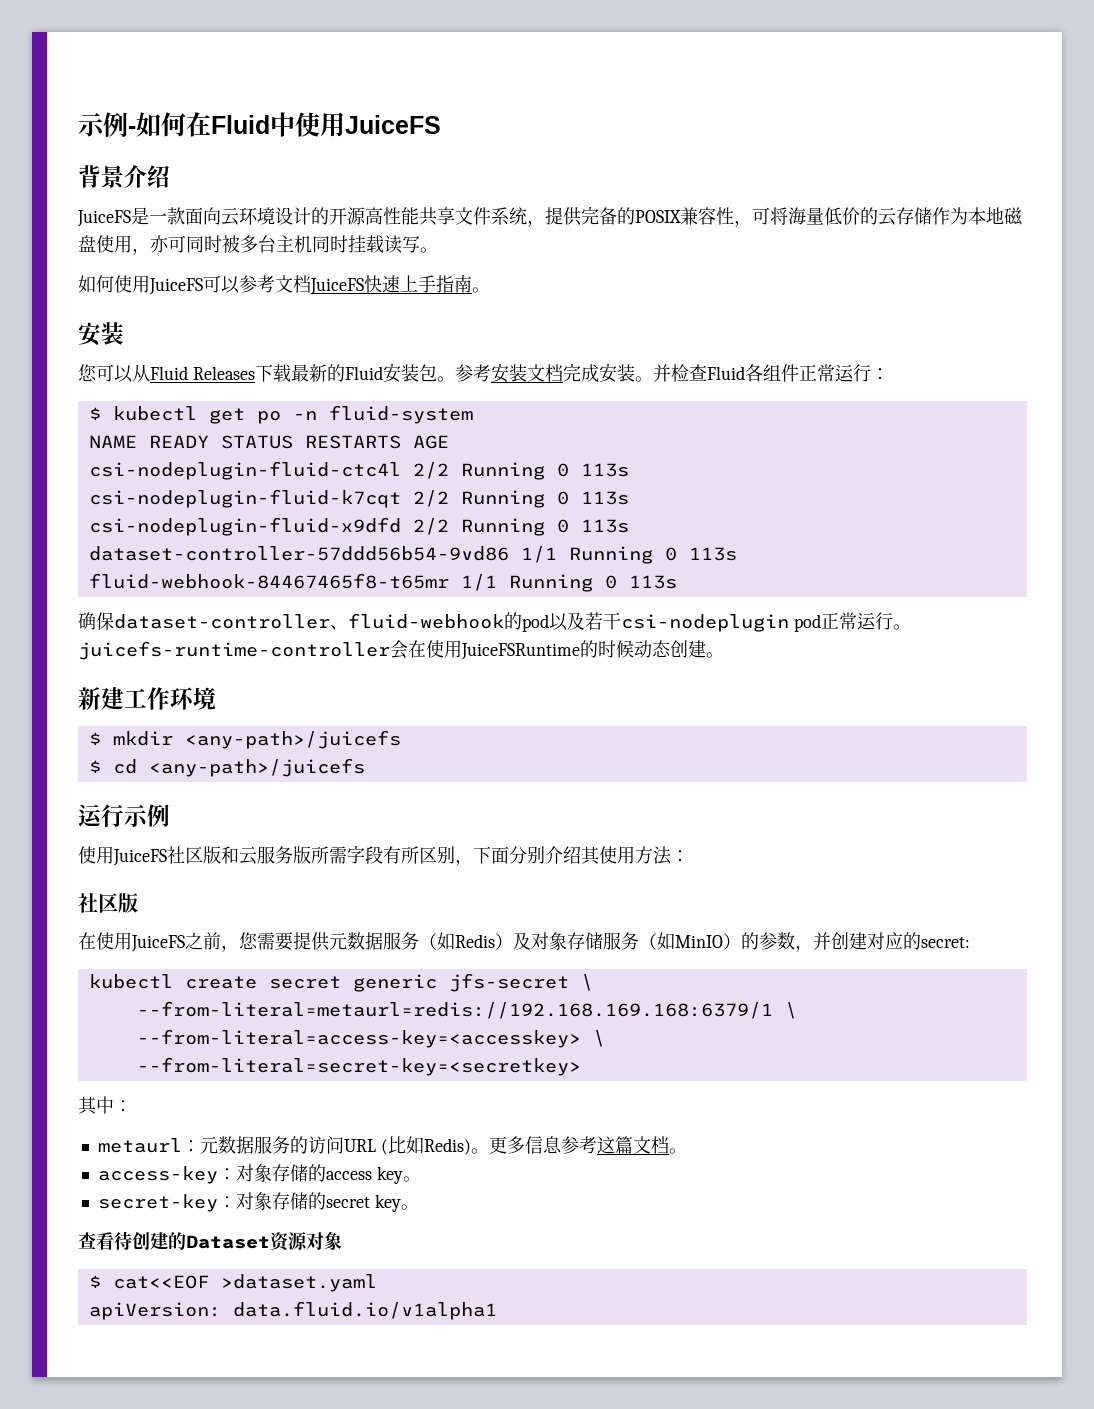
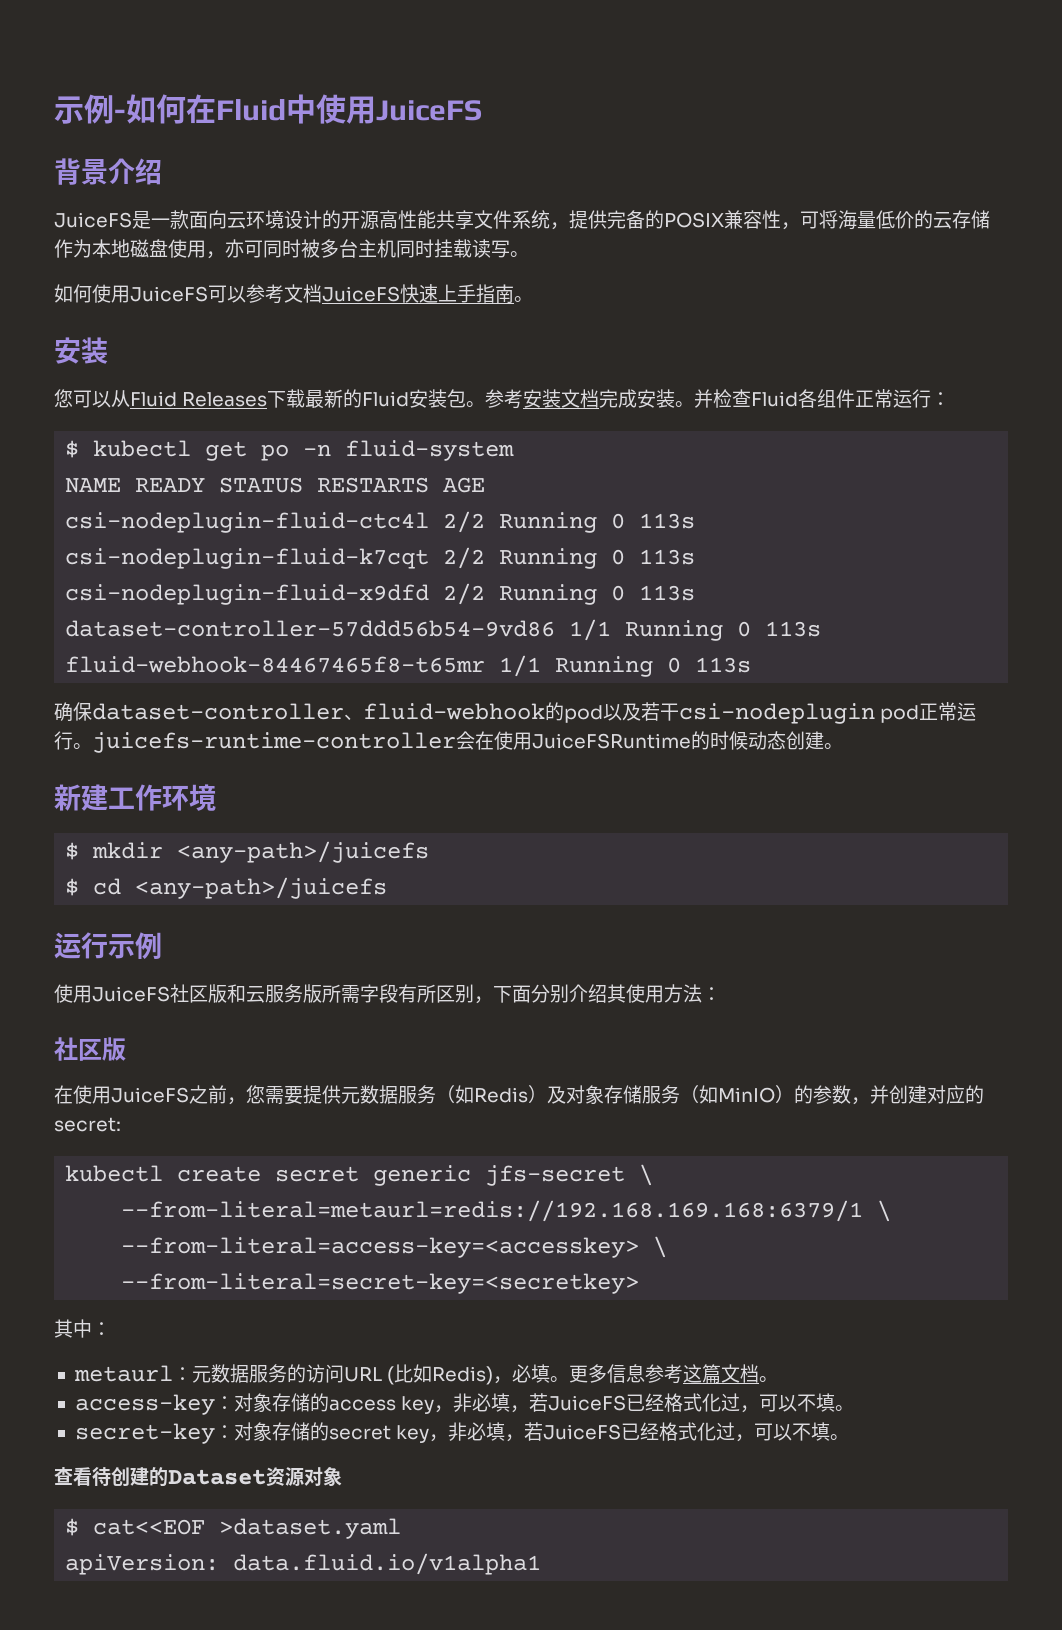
(471, 1146) none -> [493,1364,551,1384] ，必填
(403, 1175) none -> [434,1393,836,1413] ，非必填，若JuiceFS已经格式化过，可以不填
(401, 1203) none -> [429,1422,831,1442] ，非必填，若JuiceFS已经格式化过，可以不填

